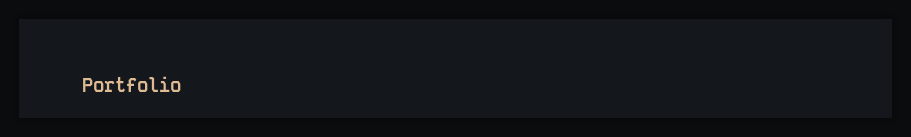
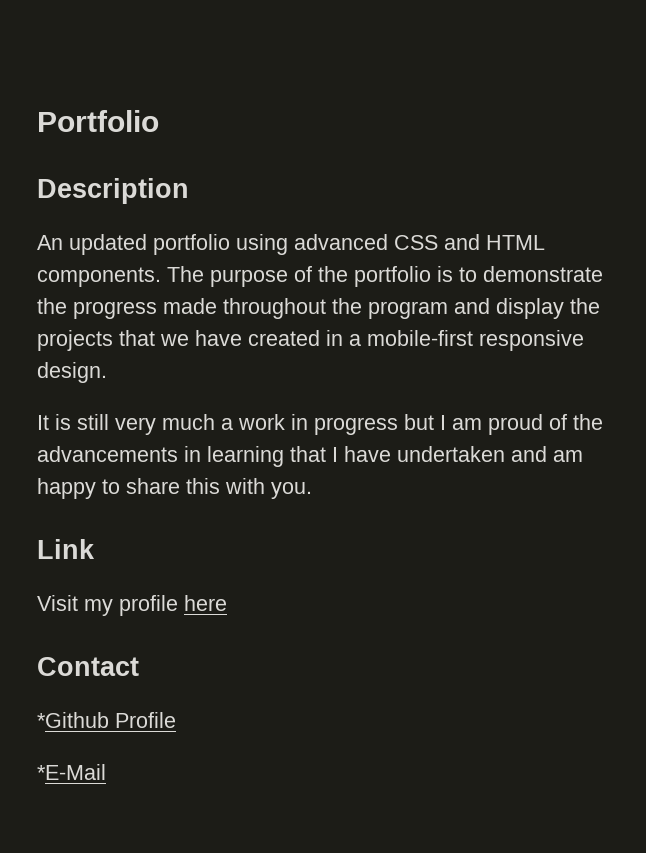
(181, 84) none -> [37,178,189,204] [37,234,545,255] [37,266,603,287] [37,298,600,319] [37,330,584,351] [37,362,107,383] [37,414,603,435] [37,446,583,467] [37,478,312,499] [37,539,95,559] [37,595,227,616] [37,657,139,676] [37,712,176,728] [37,764,106,780] // Description // An updated portfolio using advanced CSS and HTML components. The purpose of the portfolio is to demonstrate the progress made throughout the program and display the projects that we have created in a mobile-first responsive design. // It is still very much a work in progress but I am proud of the advancements in learning that I have undertaken and am happy to share this with you. // Link // Visit my profile here // Contact // *Github Profile // *E-Mail

